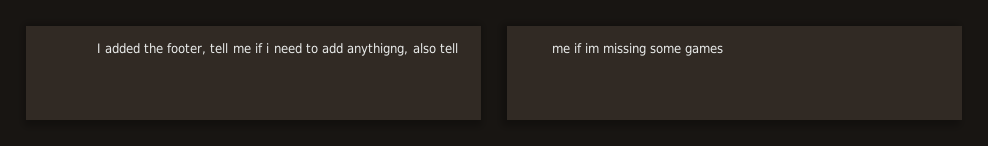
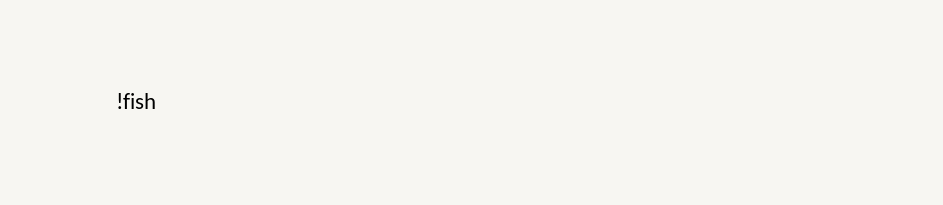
[97,43,723,56] I added the footer, tell me if i need to add anythigng, also tell me if im missing some games -> [116,93,156,109] !fish

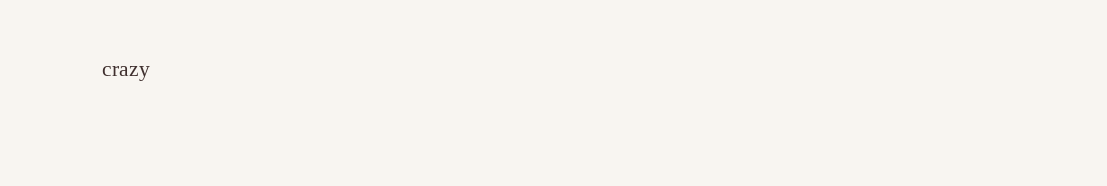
[116,93,156,109] !fish -> [102,66,150,81] crazy

